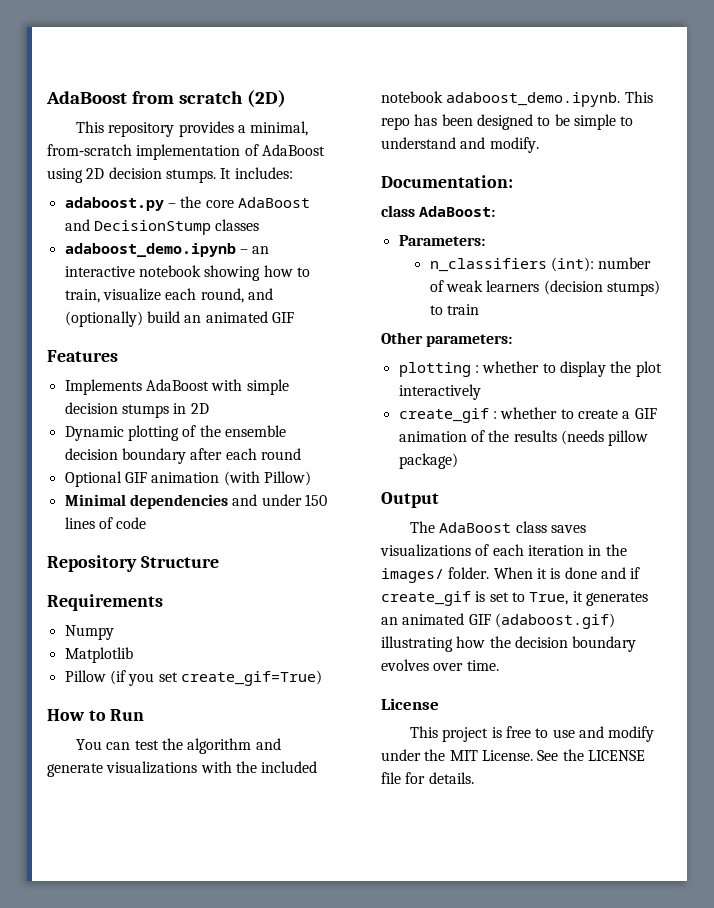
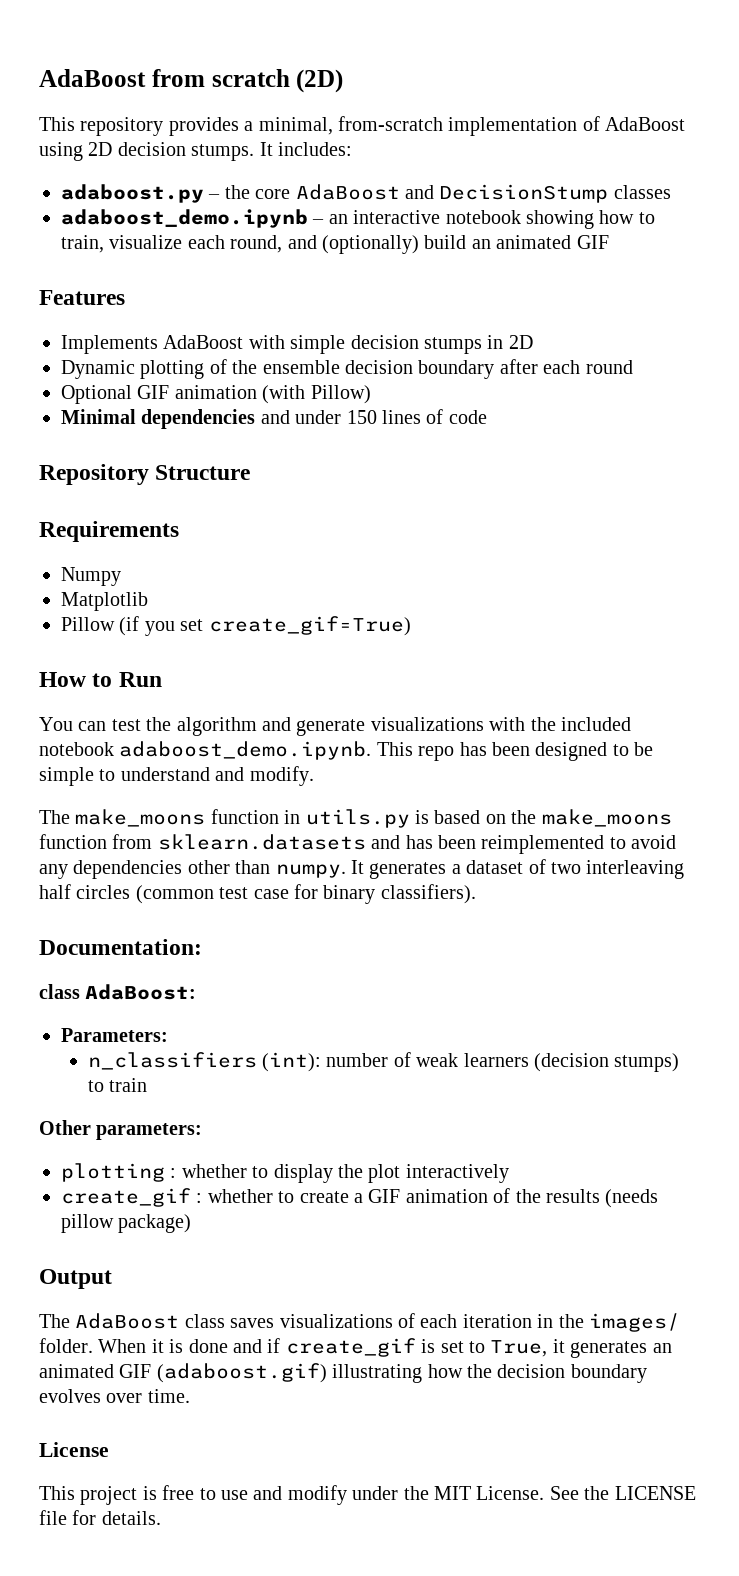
(539, 145) none -> [39,809,672,828] [39,834,677,854] [39,859,685,879] [39,884,476,904] // The make_moons function in utils.py is based on the make_moons function from sklearn.datasets and has been reimplemented to avoid any dependencies other than numpy. It generates a dataset of two interleaving half circles (common test case for binary classifiers).

